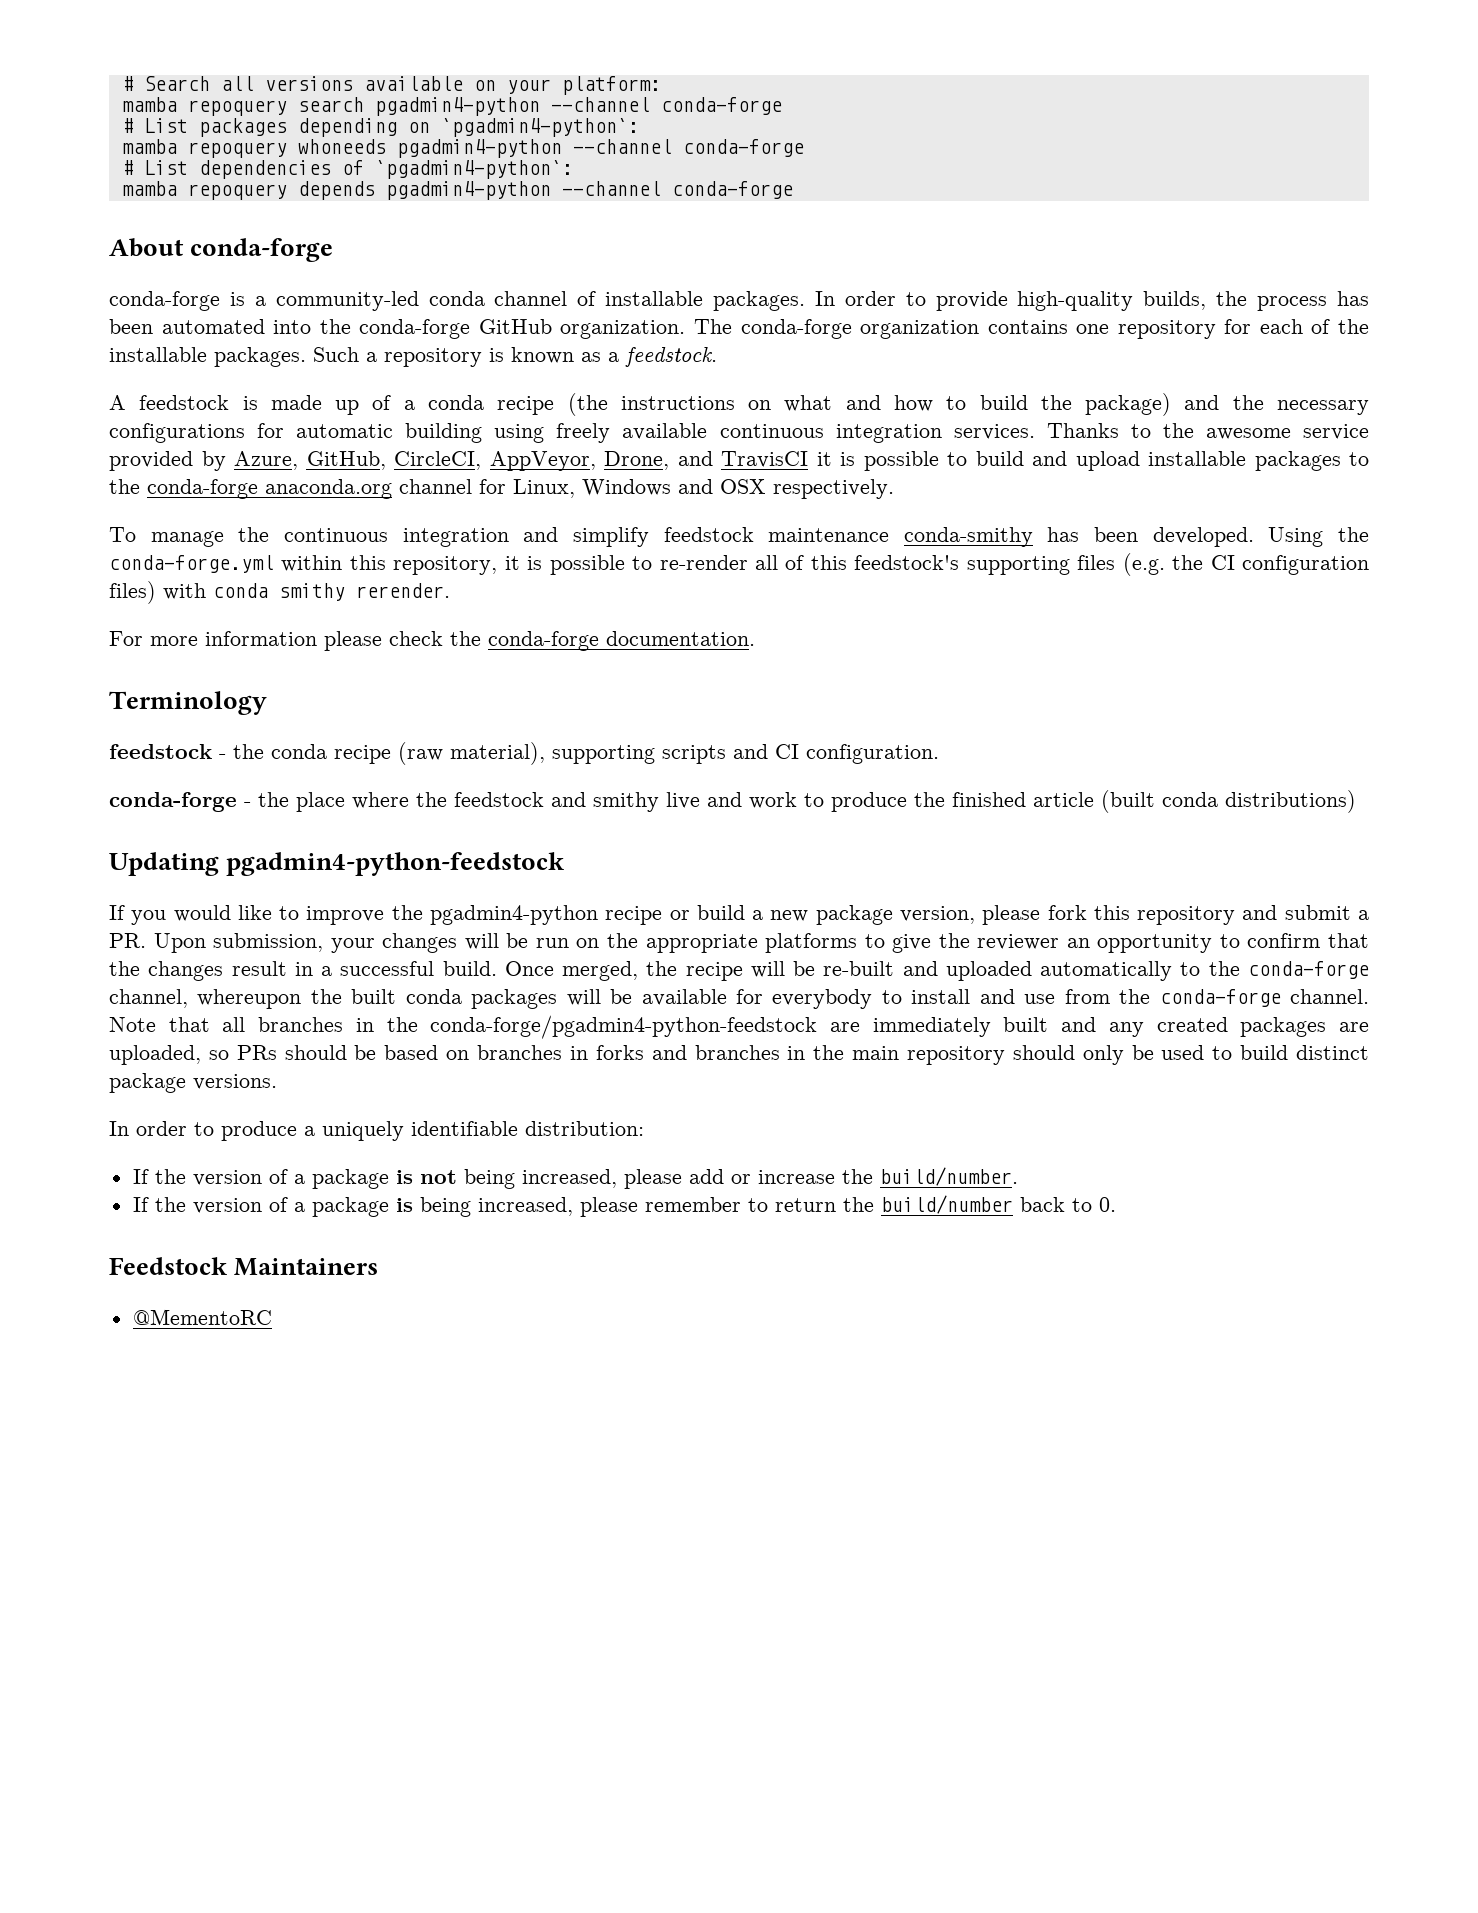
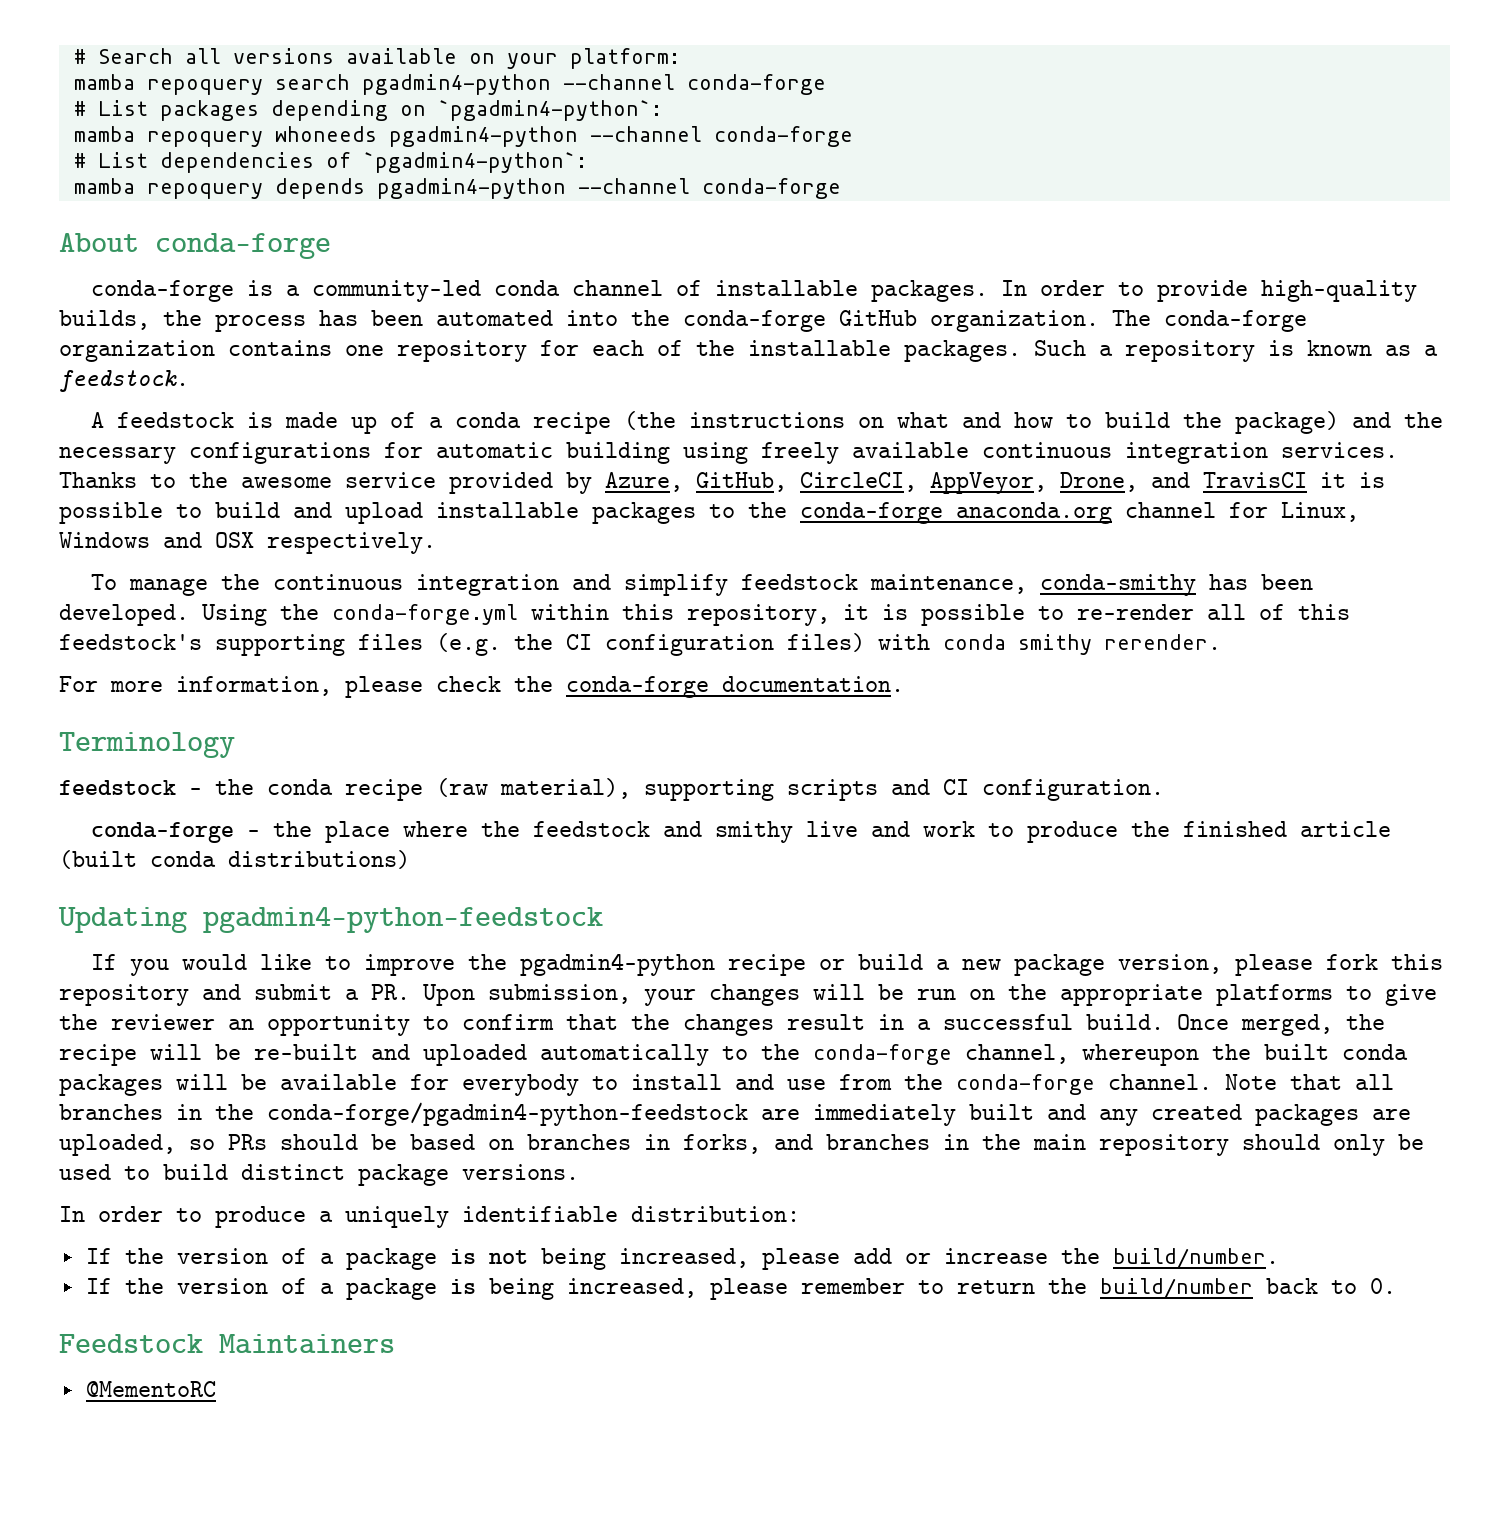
[768,528,890,542] maintenance -> [870,574,1028,594] maintenance,
[205,631,317,646] information -> [176,676,332,696] information,
[595,1045,644,1060] forks -> [683,1134,761,1154] forks,

